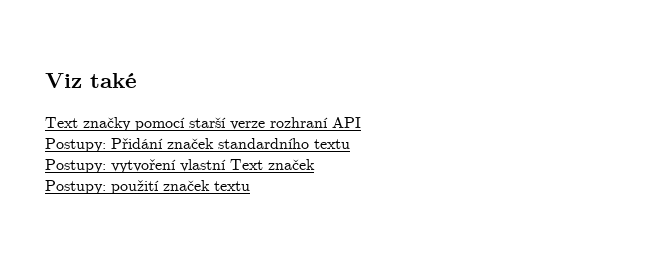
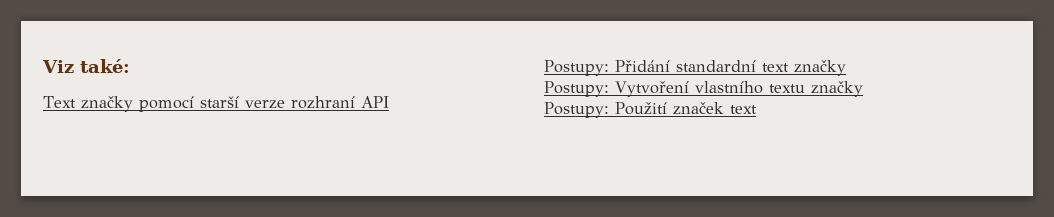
[90,73,137,88] také -> [80,59,130,73] také:
[167,138,350,149] [45,159,315,173] [45,180,250,194] značek standardního textu // Postupy: vytvoření vlastní Text značek // Postupy: použití značek textu -> [676,60,846,76] [544,81,863,97] [544,102,757,118] standardní text značky // Postupy: Vytvoření vlastního textu značky // Postupy: Použití značek text

